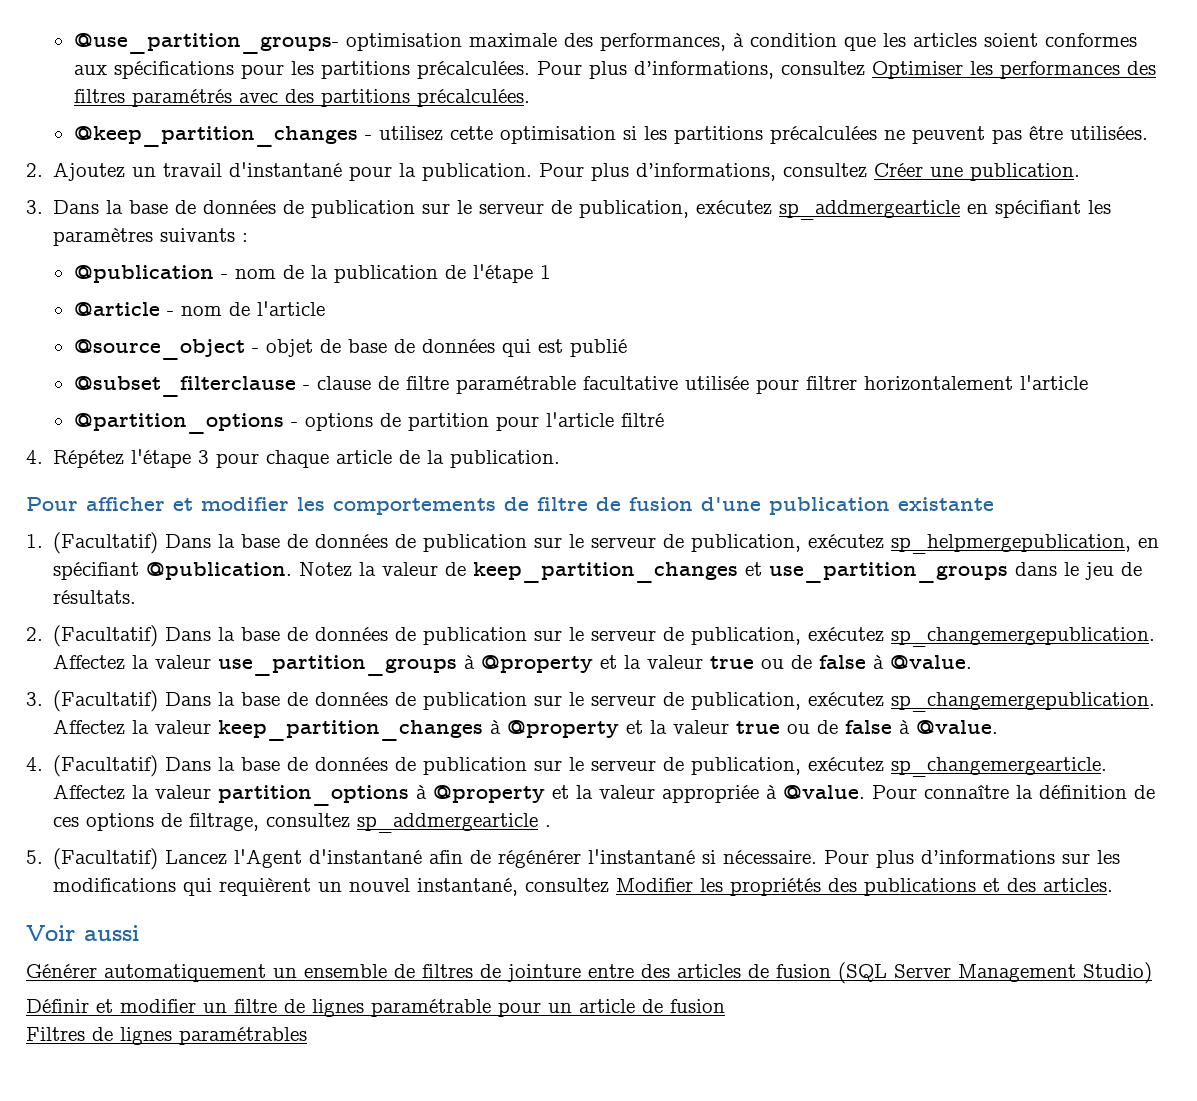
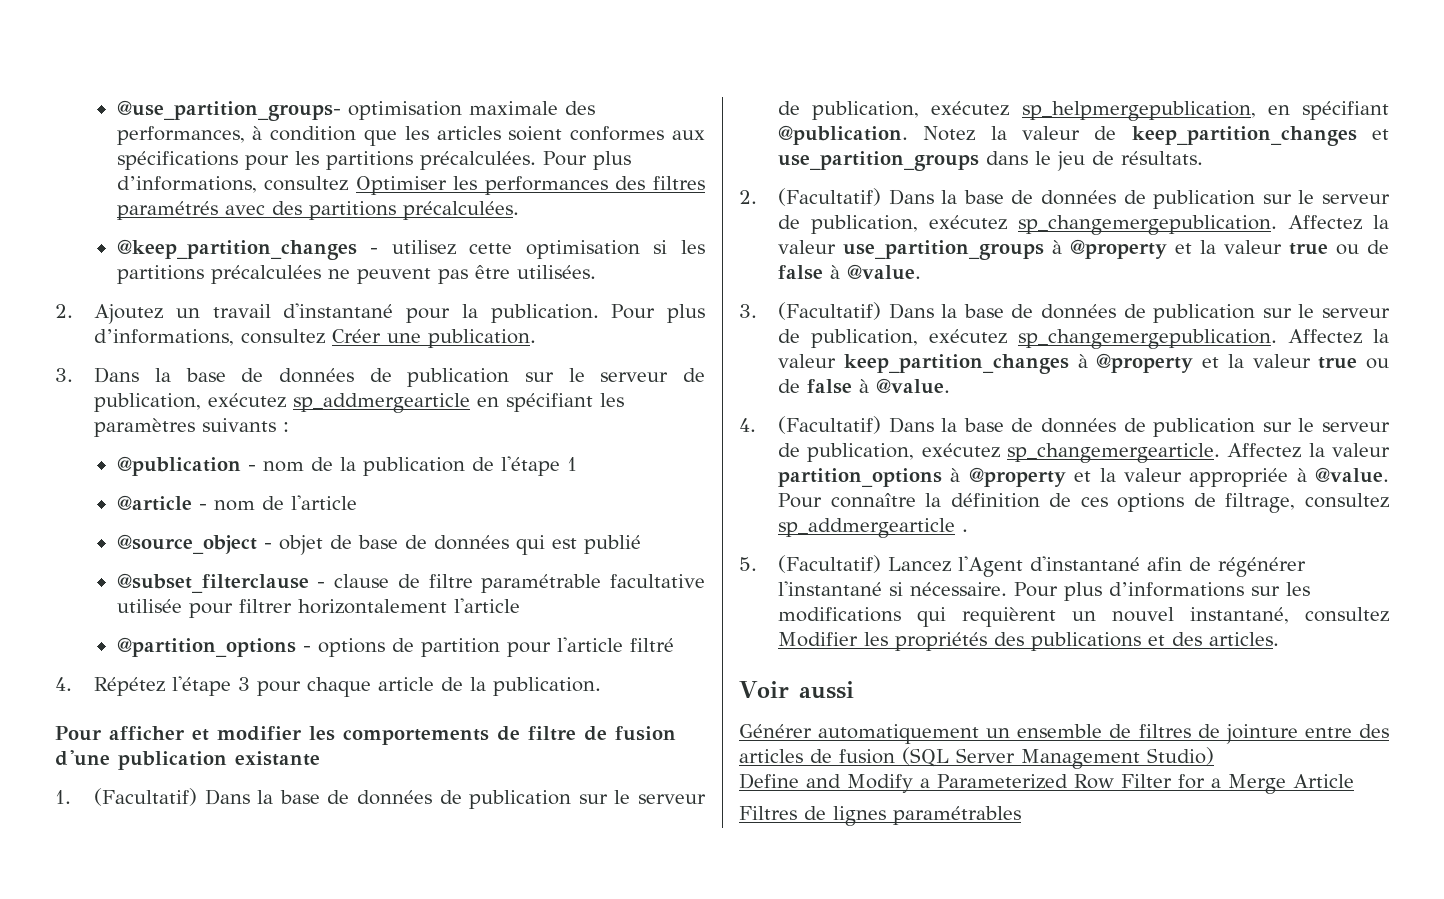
[26,999,725,1017] Définir et modifier un filtre de lignes paramétrable pour un article de fusion -> [739,773,1354,794] Define and Modify a Parameterized Row Filter for a Merge Article

